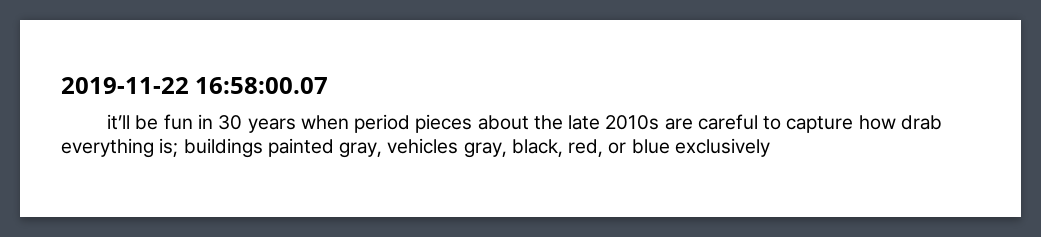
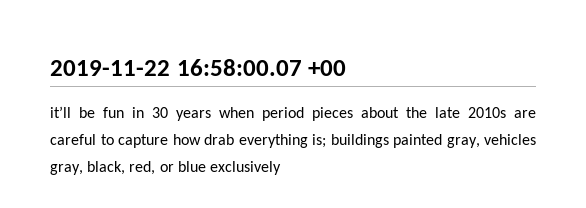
(329, 85) none -> [308,60,347,76] +00

